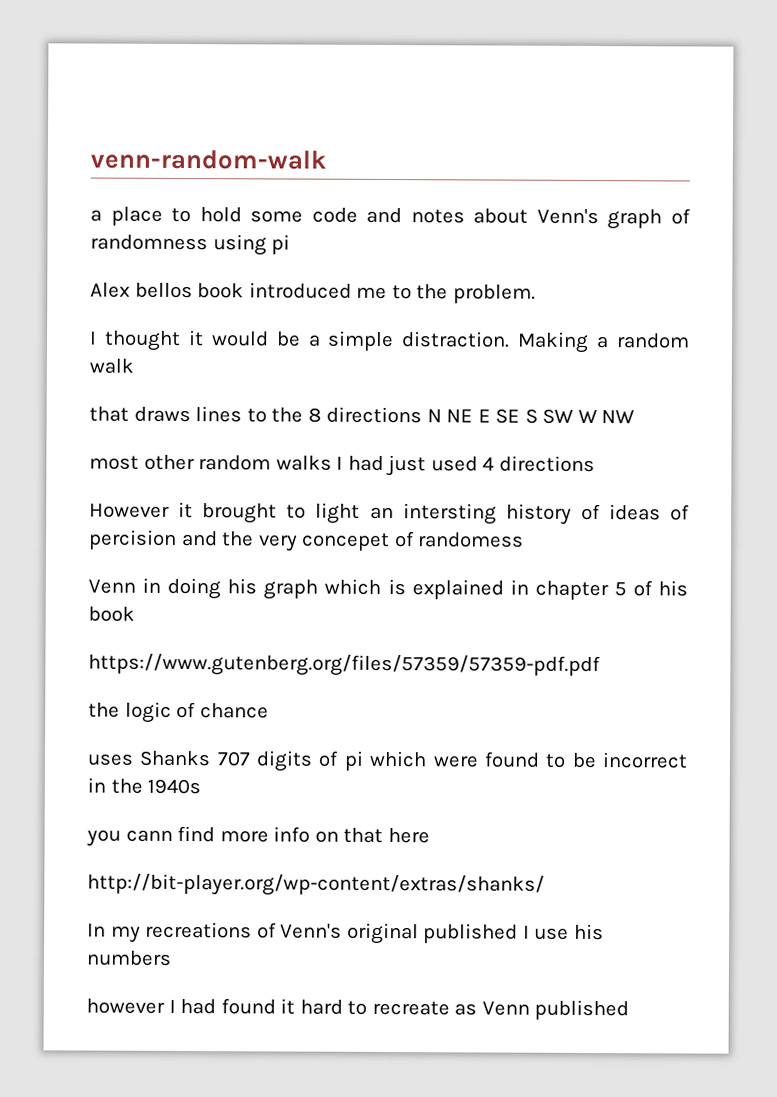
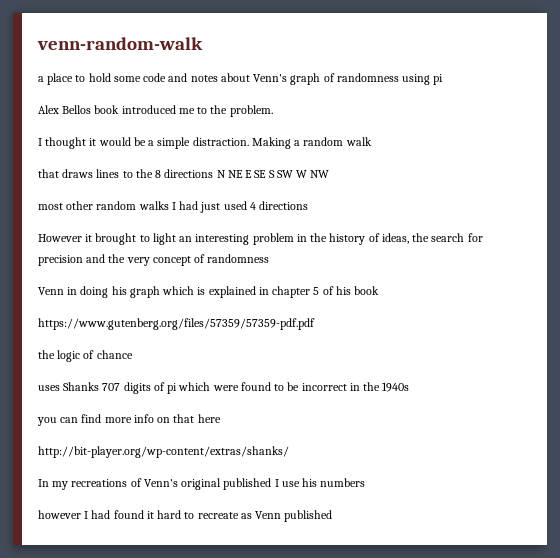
[134,282,193,299] bellos -> [62,105,92,114] Bellos
[402,503,691,525] [88,529,525,552] intersting history of ideas of percision and the very concepet of randomess -> [195,233,483,245] [38,254,270,266] interesting problem in the history of ideas, the search for precision and the very concept of randomness
[125,829,173,842] cann -> [60,417,79,423] can

